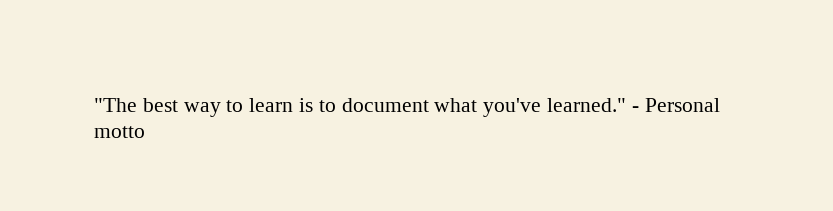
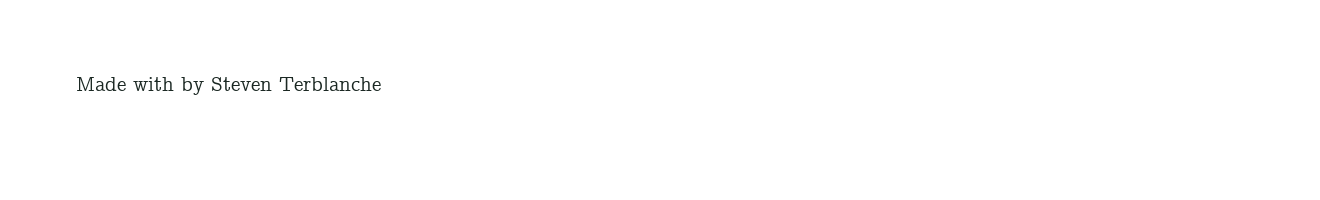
[94,98,720,117] [94,126,145,138] "The best way to learn is to document what you've learned." - Personal motto -> [76,77,381,95] Made with by Steven Terblanche

